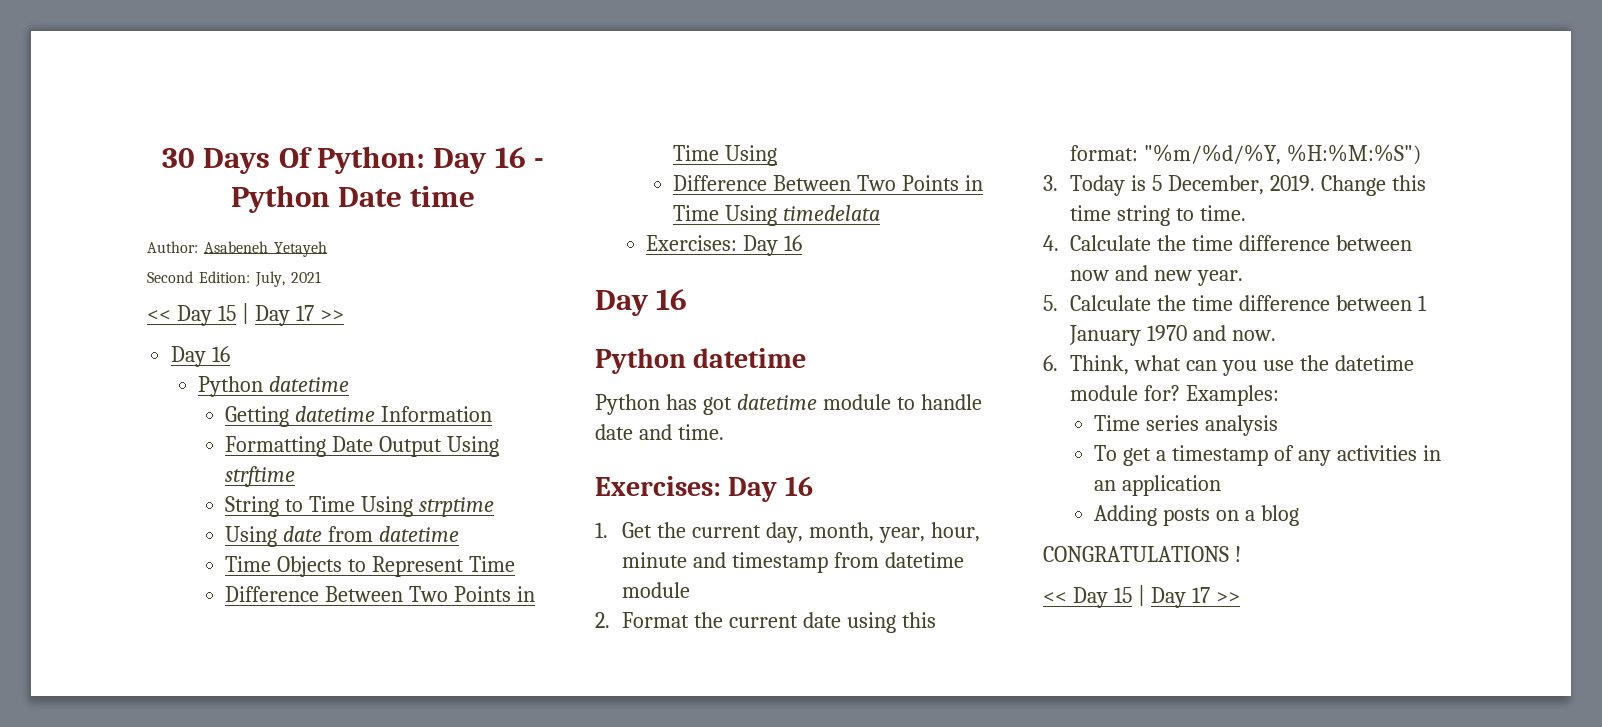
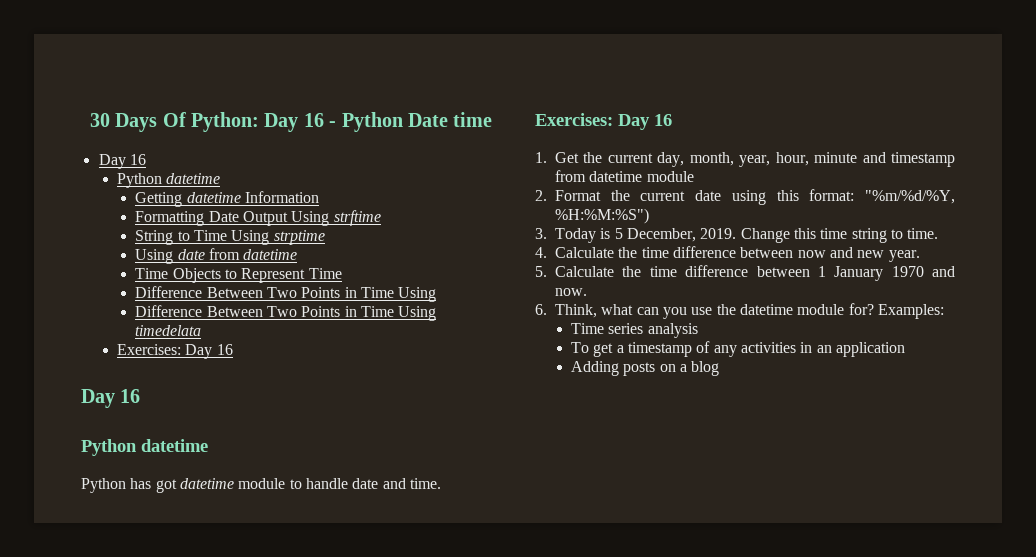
[147,241,327,257] [147,271,321,287] [147,303,344,326] // Author: Asabeneh Yetayeh // Second Edition: July, 2021 // << Day 15 | Day 17 >> -> (493, 119) none
[1043,546,1241,562] [1043,585,1240,608] // CONGRATULATIONS ! // << Day 15 | Day 17 >> -> (720, 368) none

